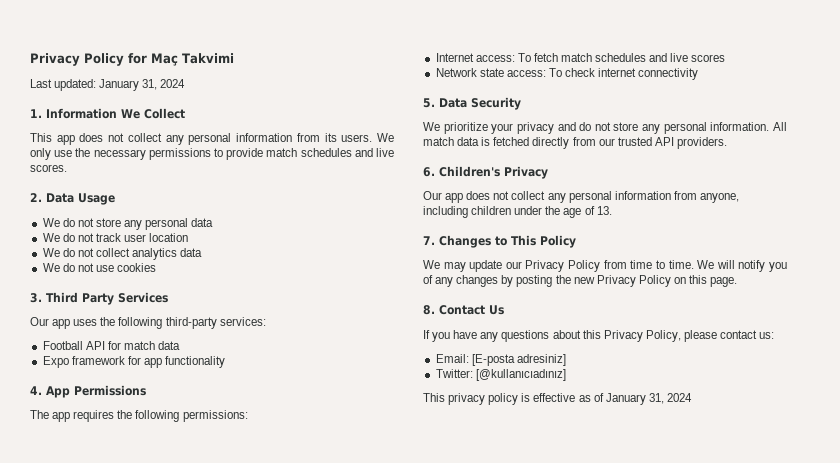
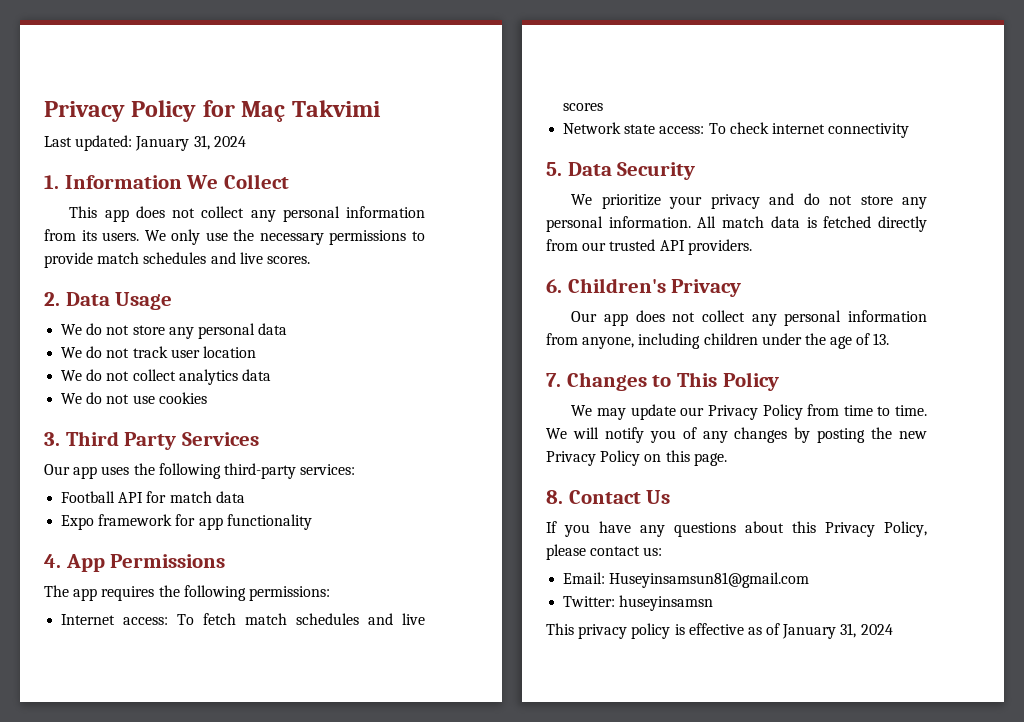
[471,354,566,366] [E-posta adresiniz] -> [609,572,810,588] Huseyinsamsun81@gmail.com
[475,369,566,381] [@kullanıcıadınız] -> [619,595,714,611] huseyinsamsn

